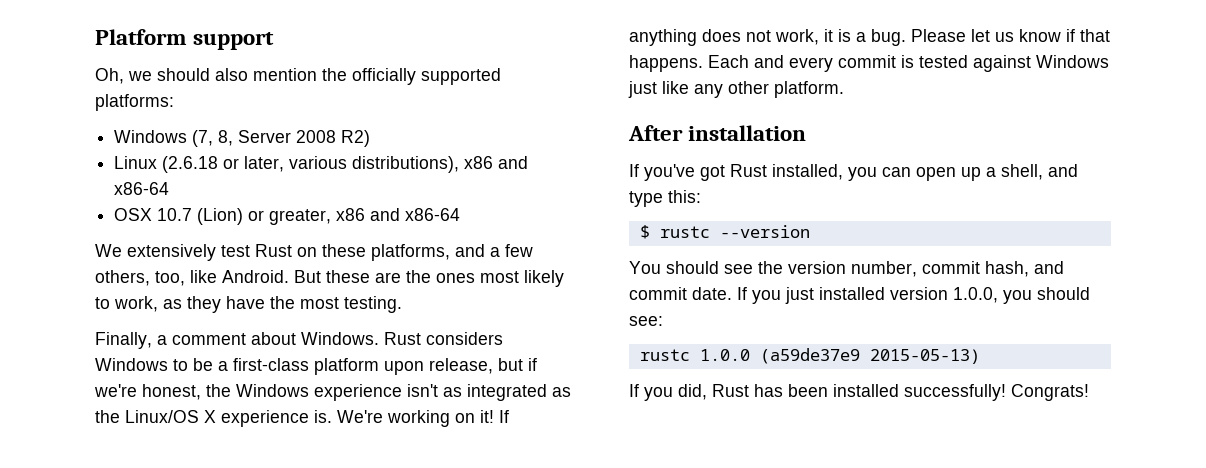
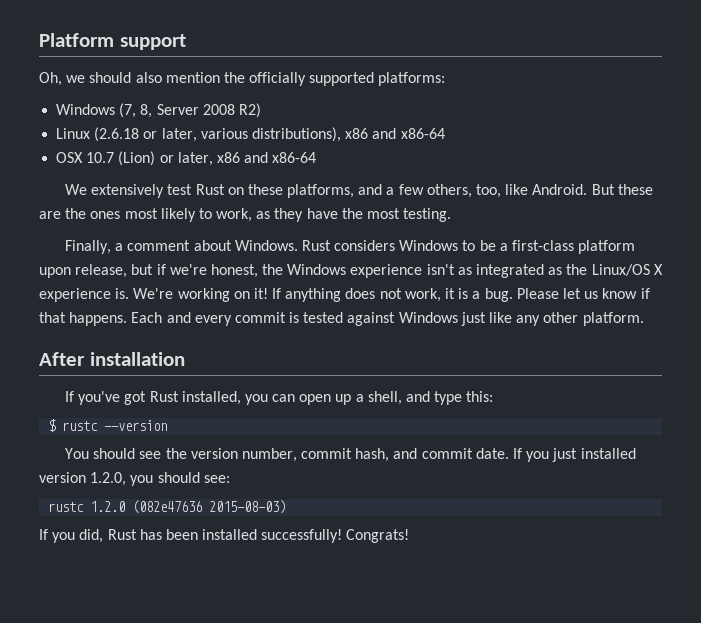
[269,209,332,225] greater, -> [177,152,213,166] later,
[953,287,998,303] 1.0.0, -> [90,472,127,486] 1.2.0,
[699,348,980,364] 1.0.0 (a59de37e9 2015-05-13) -> [90,500,287,514] 1.2.0 (082e47636 2015-08-03)

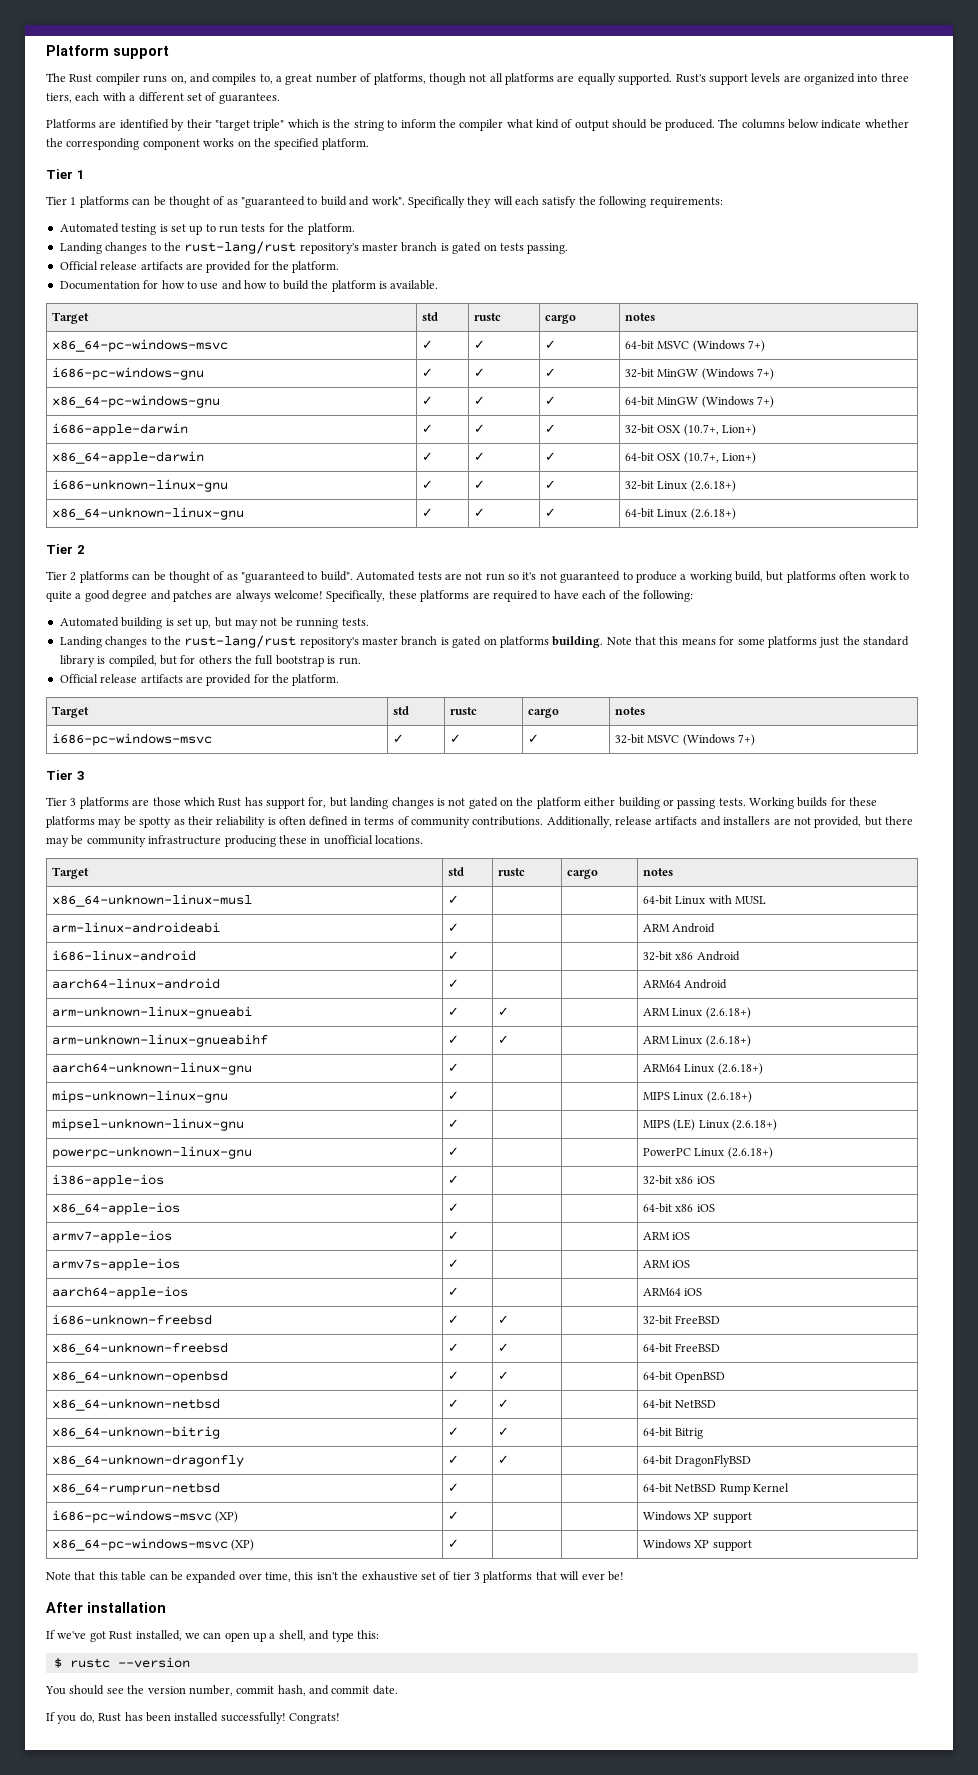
[39,72,446,86] [56,103,261,118] [56,127,445,142] [56,151,317,166] [64,184,653,198] [39,208,452,222] [64,240,636,254] [39,264,663,278] [39,288,650,302] [39,312,644,326] Oh, we should also mention the officially supported platforms: // Windows (7, 8, Server 2008 R2) // Linux (2.6.18 or later, various distributions), x86 and x86-64 // OSX 10.7 (Lion) or later, x86 and x86-64 // We extensively test Rust on these platforms, and a few others, too, like Android. But these are the ones most likely to work, as they have the most testing. // Finally, a comment about Windows. Rust considers Windows to be a first-class platform upon release, but if we're honest, the Windows experience isn't as integrated as the Linux/OS X experience is. We're working on it! If anything does not work, it is a bug. Please let us know if that happens. Each and every commit is tested against Windows just like any other platform. -> [46,73,909,85] [46,92,280,104] [46,119,909,131] [46,138,369,150] [46,169,84,179] [46,196,723,208] [59,223,355,235] [59,241,569,254] [59,261,340,273] [59,280,439,292] [51,312,89,324] [421,312,438,321] [473,313,501,321] [544,314,576,324] [624,313,655,321] [51,339,228,352] [421,340,433,349] [473,340,485,349] [544,340,556,349] [624,340,766,352] [51,367,204,380] [421,368,433,377] [473,368,485,377] [544,368,556,377] [624,368,775,380] [51,395,220,408] [421,396,433,405] [473,396,485,405] [544,396,556,405] [624,396,775,408] [51,423,188,436] [421,424,433,433] [473,424,485,433] [544,424,556,433] [624,424,757,436] [51,451,204,464] [421,452,433,461] [473,452,485,461] [544,452,556,461] [624,452,757,464] [51,479,228,492] [421,480,433,489] [473,480,485,489] [544,480,556,489] [624,480,736,492] [51,507,244,520] [421,508,433,517] [473,508,485,517] [544,508,556,517] [624,508,736,520] [46,544,84,554] [46,571,909,583] [46,590,694,602] [59,617,369,629] [59,635,909,648] [59,655,361,667] [59,674,340,686] [51,706,89,718] [392,706,409,715] [449,707,477,715] [527,708,559,718] [614,707,645,715] [51,733,212,746] [392,734,404,743] [449,734,461,743] [527,734,539,743] [614,734,756,746] [46,770,84,780] [46,797,878,809] [46,816,913,828] [46,835,423,847] [51,867,89,879] [447,867,464,876] [497,868,525,876] [566,869,598,879] [642,868,673,876] [51,894,252,907] [447,895,459,904] [642,895,767,905] [51,922,220,933] [447,923,459,932] [642,923,716,933] [51,950,196,961] [447,951,459,960] [642,951,740,961] [51,978,220,989] [447,979,459,988] [642,979,728,989] [51,1006,252,1019] [447,1007,459,1016] [497,1007,509,1016] [642,1007,751,1019] [51,1034,268,1047] [447,1035,459,1044] [497,1035,509,1044] [642,1035,751,1047] [51,1062,252,1075] [447,1063,459,1072] [642,1063,763,1075] [51,1090,228,1103] [447,1091,459,1100] [642,1091,752,1103] [51,1118,244,1131] [447,1119,459,1128] [642,1119,778,1131] [51,1146,252,1159] [447,1147,459,1156] [642,1147,773,1159] [51,1174,164,1187] [447,1175,459,1184] [642,1175,715,1185] [51,1202,180,1215] [447,1203,459,1212] [642,1203,715,1213] [51,1230,172,1243] [447,1231,459,1240] [642,1232,691,1240] [51,1258,180,1271] [447,1259,459,1268] [642,1260,691,1268] [51,1286,188,1299] [447,1287,459,1296] [642,1288,703,1296] [51,1314,212,1325] [447,1315,459,1324] [497,1315,509,1324] [642,1315,721,1325] [51,1342,228,1355] [447,1343,459,1352] [497,1343,509,1352] [642,1343,721,1353] [51,1370,228,1383] [447,1371,459,1380] [497,1371,509,1380] [642,1371,726,1383] [51,1398,220,1411] [447,1399,459,1408] [497,1399,509,1408] [642,1399,717,1409] [51,1426,220,1439] [447,1427,459,1436] [497,1427,509,1436] [642,1427,704,1439] [51,1454,244,1467] [447,1455,459,1464] [497,1455,509,1464] [642,1455,752,1467] [51,1482,220,1495] [447,1483,459,1492] [642,1483,790,1495] [51,1510,239,1523] [447,1511,459,1520] [642,1511,752,1523] [51,1538,255,1551] [447,1539,459,1548] [642,1539,752,1551] [46,1571,624,1583] The Rust compiler runs on, and compiles to, a great number of platforms, though not all platforms are equally supported. Rust's support levels are organized into three tiers, each with a different set of guarantees. // Platforms are identified by their "target triple" which is the string to inform the compiler what kind of output should be produced. The columns below indicate whether the corresponding component works on the specified platform. // Tier 1 // Tier 1 platforms can be thought of as "guaranteed to build and work". Specifically they will each satisfy the following requirements: // Automated testing is set up to run tests for the platform. // Landing changes to the rust-lang/rust repository's master branch is gated on tests passing. // Official release artifacts are provided for the platform. // Documentation for how to use and how to build the platform is available. // Target | std | rustc | cargo | notes // x86_64-pc-windows-msvc | ✓ | ✓ | ✓ | 64-bit MSVC (Windows 7+) // i686-pc-windows-gnu | ✓ | ✓ | ✓ | 32-bit MinGW (Windows 7+) // x86_64-pc-windows-gnu | ✓ | ✓ | ✓ | 64-bit MinGW (Windows 7+) // i686-apple-darwin | ✓ | ✓ | ✓ | 32-bit OSX (10.7+, Lion+) // x86_64-apple-darwin | ✓ | ✓ | ✓ | 64-bit OSX (10.7+, Lion+) // i686-unknown-linux-gnu | ✓ | ✓ | ✓ | 32-bit Linux (2.6.18+) // x86_64-unknown-linux-gnu | ✓ | ✓ | ✓ | 64-bit Linux (2.6.18+) // Tier 2 // Tier 2 platforms can be thought of as "guaranteed to build". Automated tests are not run so it's not guaranteed to produce a working build, but platforms often work to quite a good degree and patches are always welcome! Specifically, these platforms are required to have each of the following: // Automated building is set up, but may not be running tests. // Landing changes to the rust-lang/rust repository's master branch is gated on platforms building. Note that this means for some platforms just the standard library is compiled, but for others the full bootstrap is run. // Official release artifacts are provided for the platform. // Target | std | rustc | cargo | notes // i686-pc-windows-msvc | ✓ | ✓ | ✓ | 32-bit MSVC (Windows 7+) // Tier 3 // Tier 3 platforms are those which Rust has support for, but landing changes is not gated on the platform either building or passing tests. Working builds for these platforms may be spotty as their reliability is often defined in terms of community contributions. Additionally, release artifacts and installers are not provided, but there may be community infrastructure producing these in unofficial locations. // Target | std | rustc | cargo | notes // x86_64-unknown-linux-musl | ✓ | | | 64-bit Linux with MUSL // arm-linux-androideabi | ✓ | | | ARM Android // i686-linux-android | ✓ | | | 32-bit x86 Android // aarch64-linux-android | ✓ | | | ARM64 Android // arm-unknown-linux-gnueabi | ✓ | ✓ | | ARM Linux (2.6.18+) // arm-unknown-linux-gnueabihf | ✓ | ✓ | | ARM Linux (2.6.18+) // aarch64-unknown-linux-gnu | ✓ | | | ARM64 Linux (2.6.18+) // mips-unknown-linux-gnu | ✓ | | | MIPS Linux (2.6.18+) // mipsel-unknown-linux-gnu | ✓ | | | MIPS (LE) Linux (2.6.18+) // powerpc-unknown-linux-gnu | ✓ | | | PowerPC Linux (2.6.18+) // i386-apple-ios | ✓ | | | 32-bit x86 iOS // x86_64-apple-ios | ✓ | | | 64-bit x86 iOS // armv7-apple-ios | ✓ | | | ARM iOS // armv7s-apple-ios | ✓ | | | ARM iOS // aarch64-apple-ios | ✓ | | | ARM64 iOS // i686-unknown-freebsd | ✓ | ✓ | | 32-bit FreeBSD // x86_64-unknown-freebsd | ✓ | ✓ | | 64-bit FreeBSD // x86_64-unknown-openbsd | ✓ | ✓ | | 64-bit OpenBSD // x86_64-unknown-netbsd | ✓ | ✓ | | 64-bit NetBSD // x86_64-unknown-bitrig | ✓ | ✓ | | 64-bit Bitrig // x86_64-unknown-dragonfly | ✓ | ✓ | | 64-bit DragonFlyBSD // x86_64-rumprun-netbsd | ✓ | | | 64-bit NetBSD Rump Kernel // i686-pc-windows-msvc (XP) | ✓ | | | Windows XP support // x86_64-pc-windows-msvc (XP) | ✓ | | | Windows XP support // Note that this table can be expanded over time, this isn't the exhaustive set of tier 3 platforms that will ever be!
[78,391,121,405] you've -> [57,1631,87,1639] we've
[244,394,268,405] you -> [184,1633,200,1639] we
[512,448,636,462] [39,472,230,486] [48,500,287,514] [39,529,104,543] If you just installed version 1.2.0, you should see: // rustc 1.2.0 (082e47636 2015-08-03) // If you did, -> [46,1712,95,1724] // If you do,

